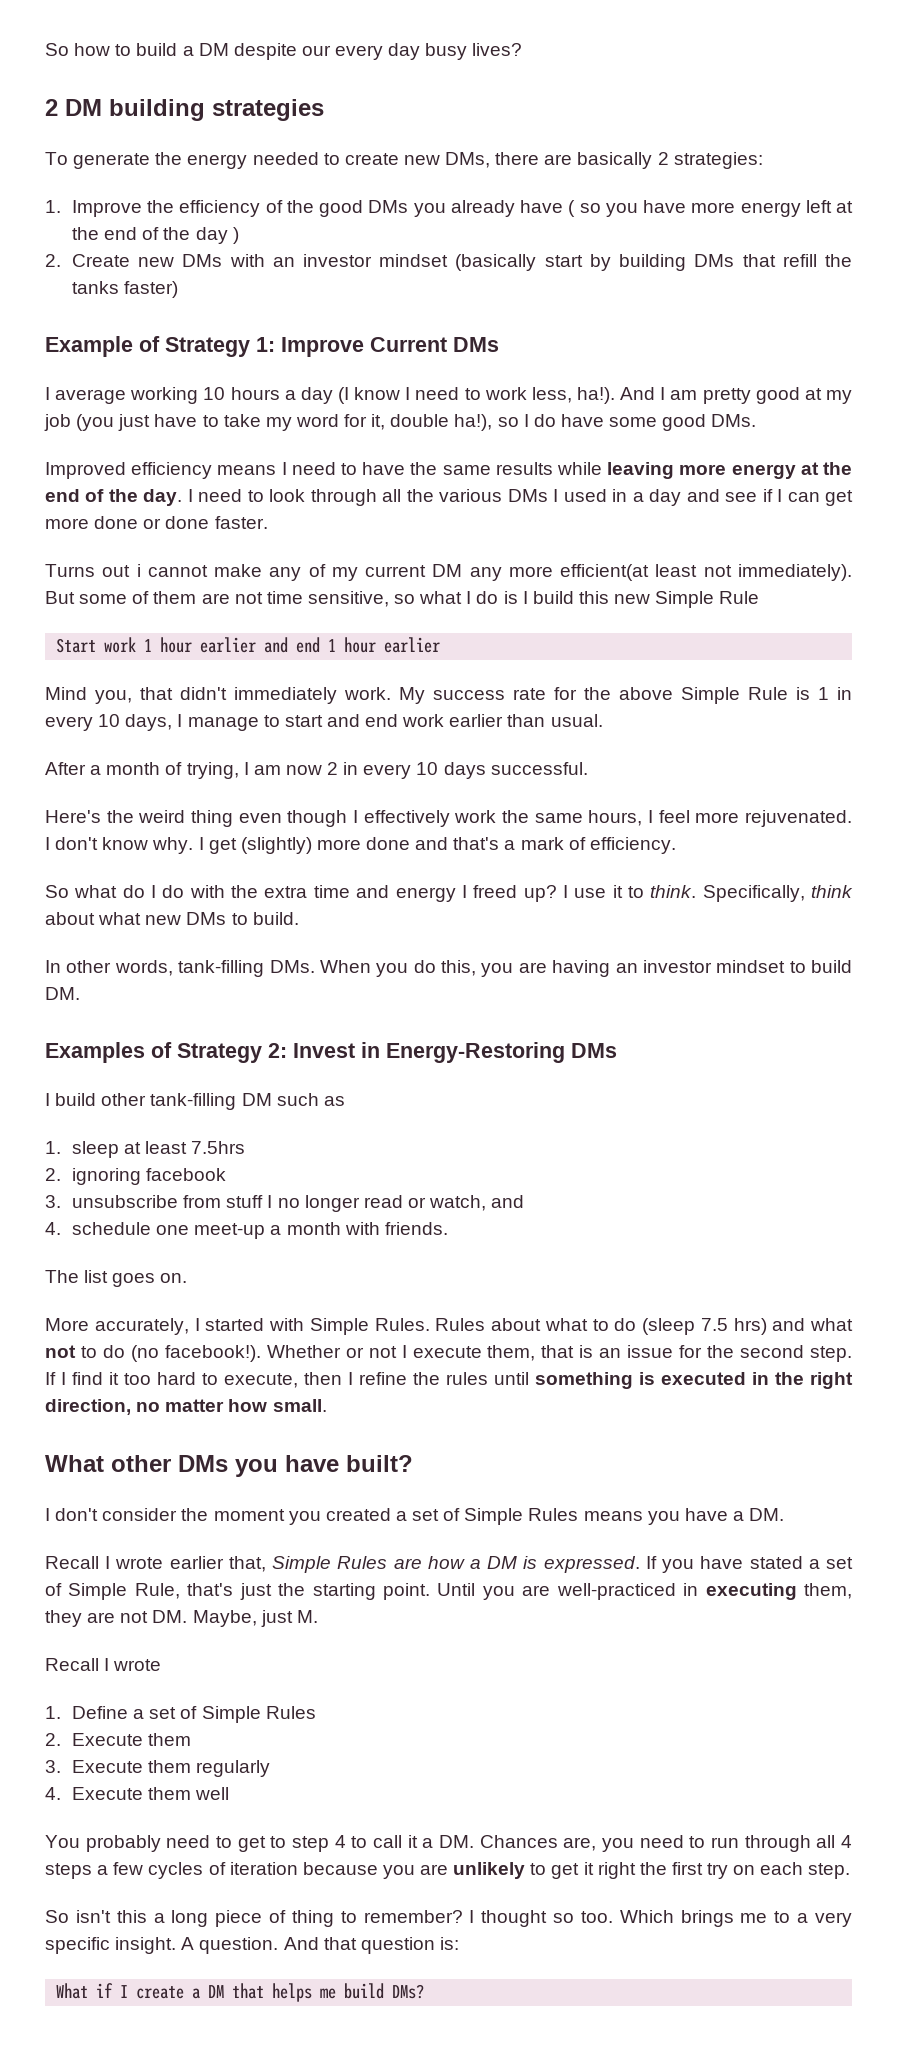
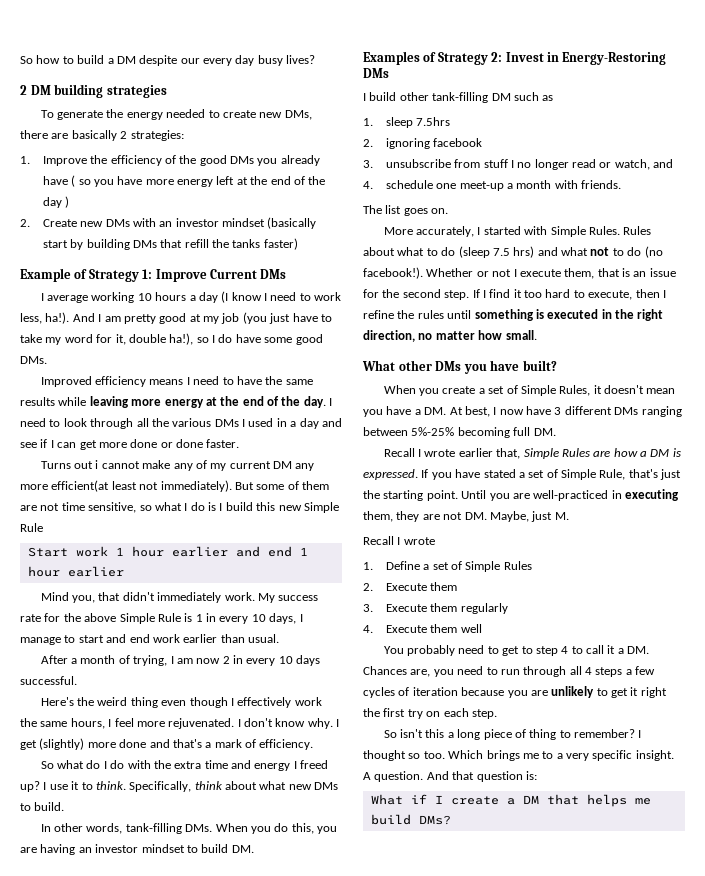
[124,1141,188,1154] at least -> (413, 122) none
[45,1508,744,1525] I don't consider the moment you created a set of Simple Rules means you have a -> [383,385,676,396] [363,406,682,417] [363,427,531,438] When you create a set of Simple Rules, it doesn't mean you have a DM. At best, I now have 3 different DMs ranging between 5%-25% becoming full

